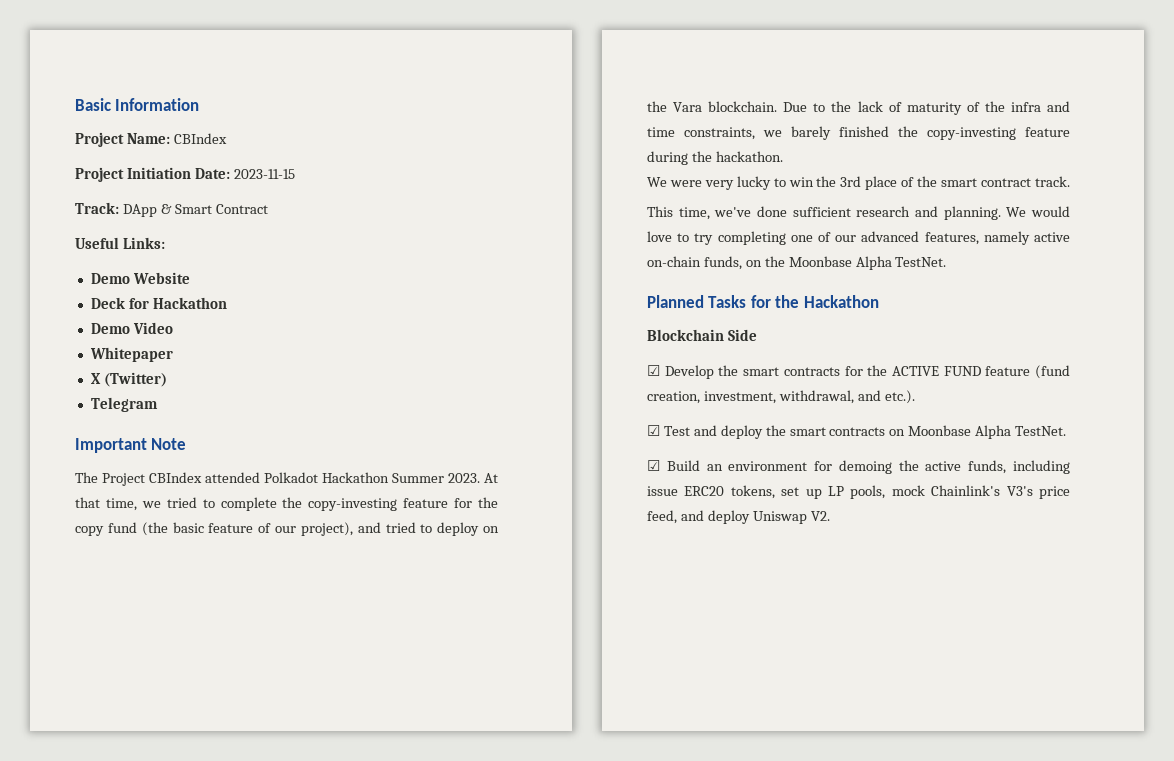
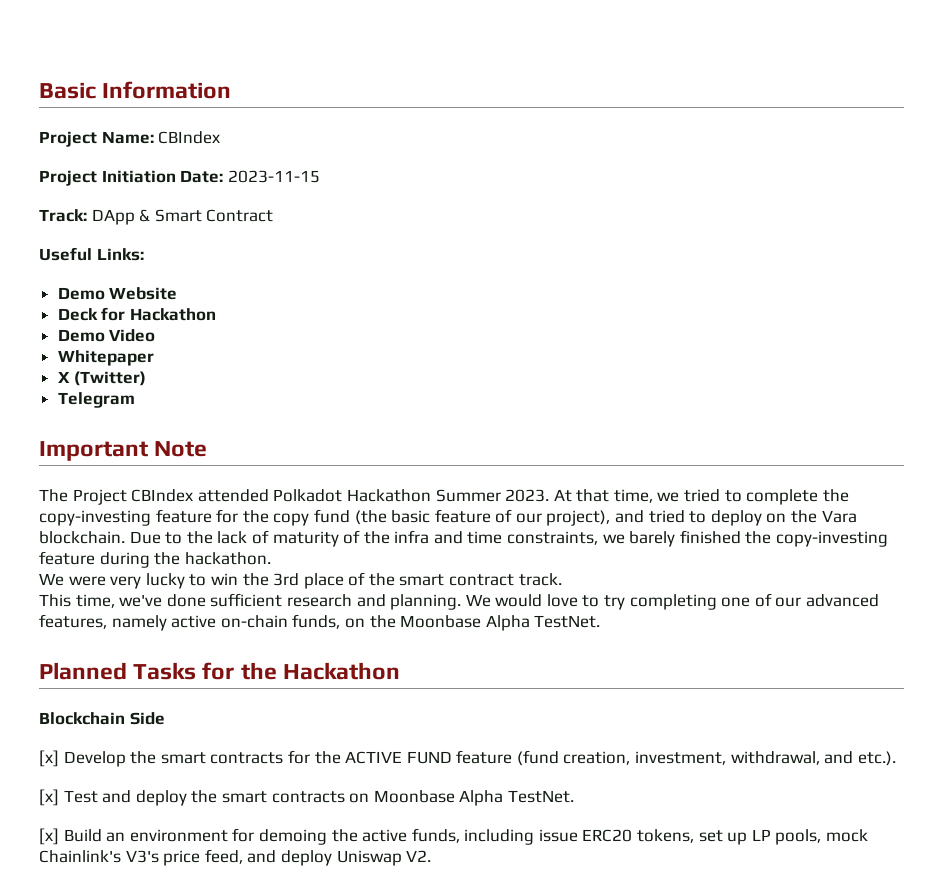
[647,365,660,376] ☑ -> [39,750,59,767] [x]
[647,425,660,436] ☑ -> [39,789,59,806] [x]
[647,460,660,471] ☑ -> [39,828,59,845] [x]

